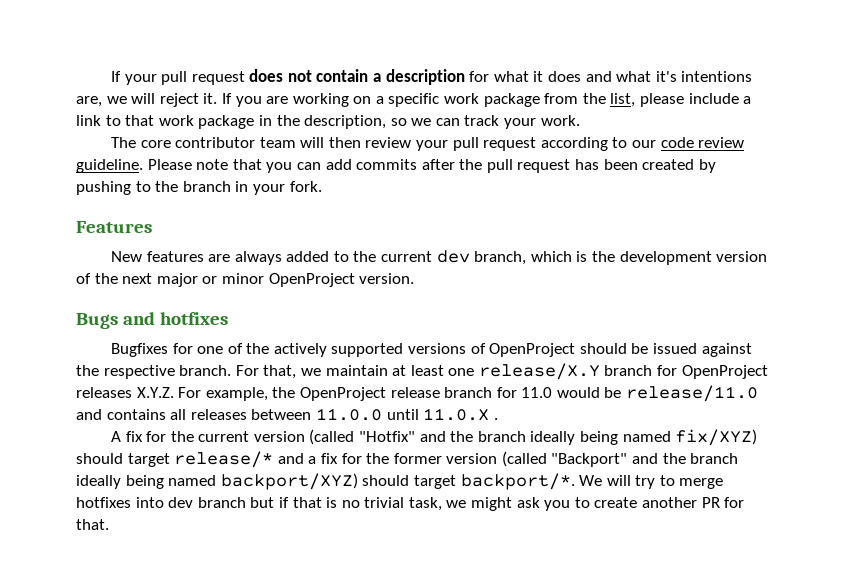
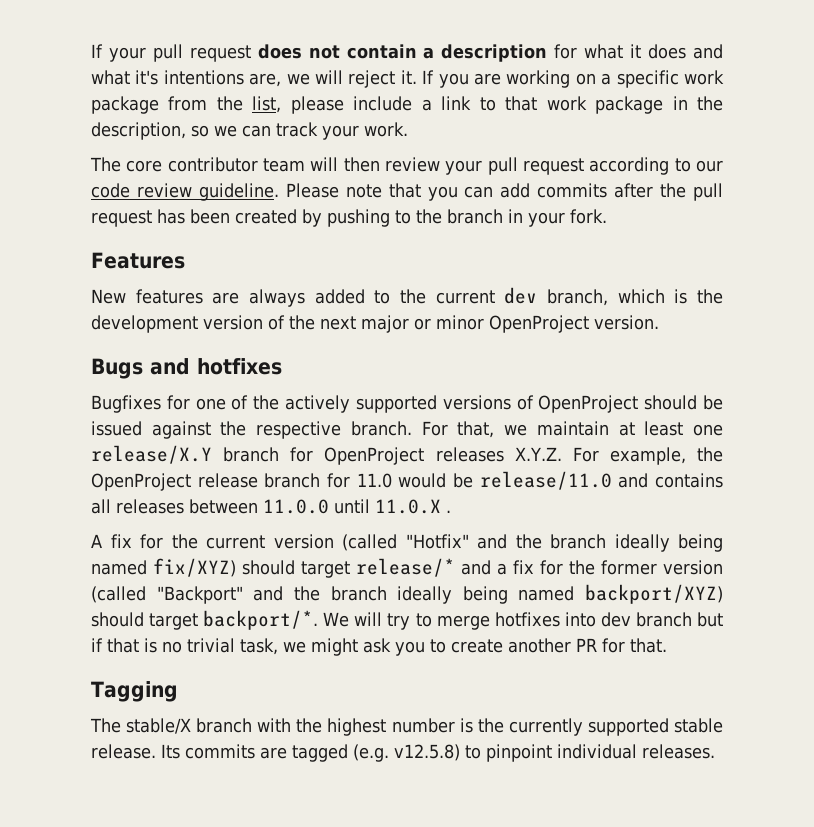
(109, 524) none -> [91,681,178,702] [90,718,723,736] [91,744,715,762] // Tagging // The stable/X branch with the highest number is the currently supported stable release. Its commits are tagged (e.g. v12.5.8) to pinpoint individual releases.

